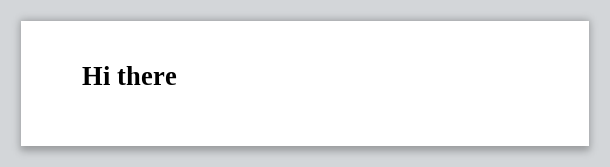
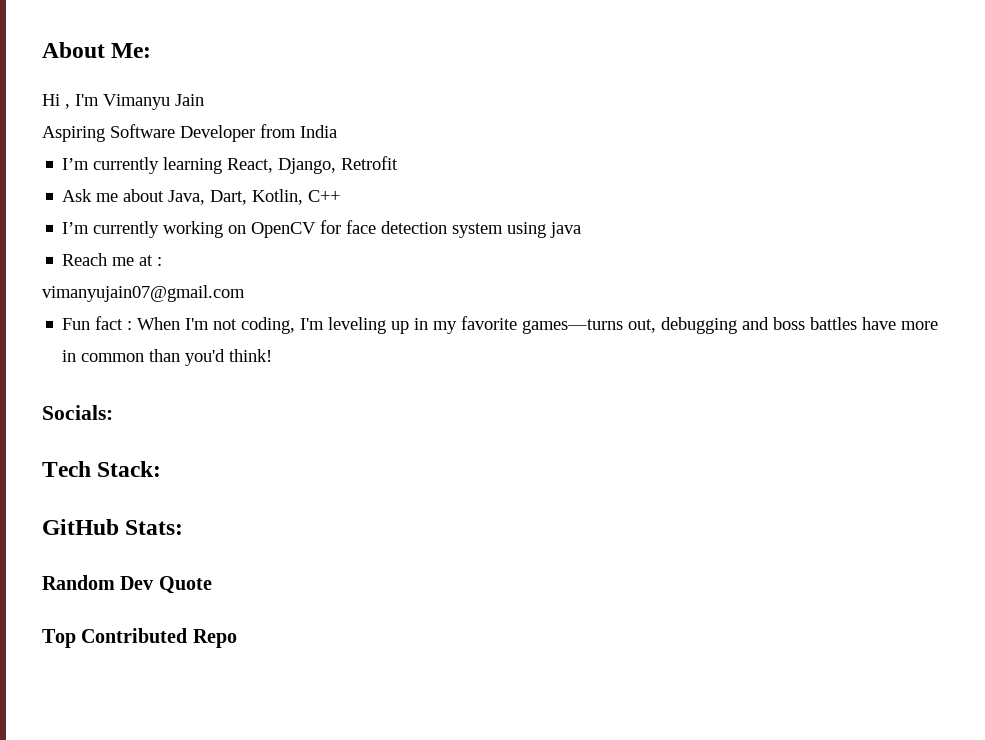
[82,66,178,85] Hi there -> [42,42,152,58] [42,94,204,110] [42,124,337,142] [62,156,399,174] [62,189,341,205] [62,220,582,238] [62,253,163,266] [42,285,245,302] [62,316,939,334] [62,349,273,366] [42,405,113,420] [42,461,162,477] [42,519,184,535] [42,575,212,594] [42,628,237,648] About Me: // Hi , I'm Vimanyu Jain // Aspiring Software Developer from India // I’m currently learning React, Django, Retrofit // Ask me about Java, Dart, Kotlin, C++ // I’m currently working on OpenCV for face detection system using java // Reach me at : // vimanyujain07@gmail.com // Fun fact : When I'm not coding, I'm leveling up in my favorite games—turns out, debugging and boss battles have more in common than you'd think! // Socials: // Tech Stack: // GitHub Stats: // Random Dev Quote // Top Contributed Repo

